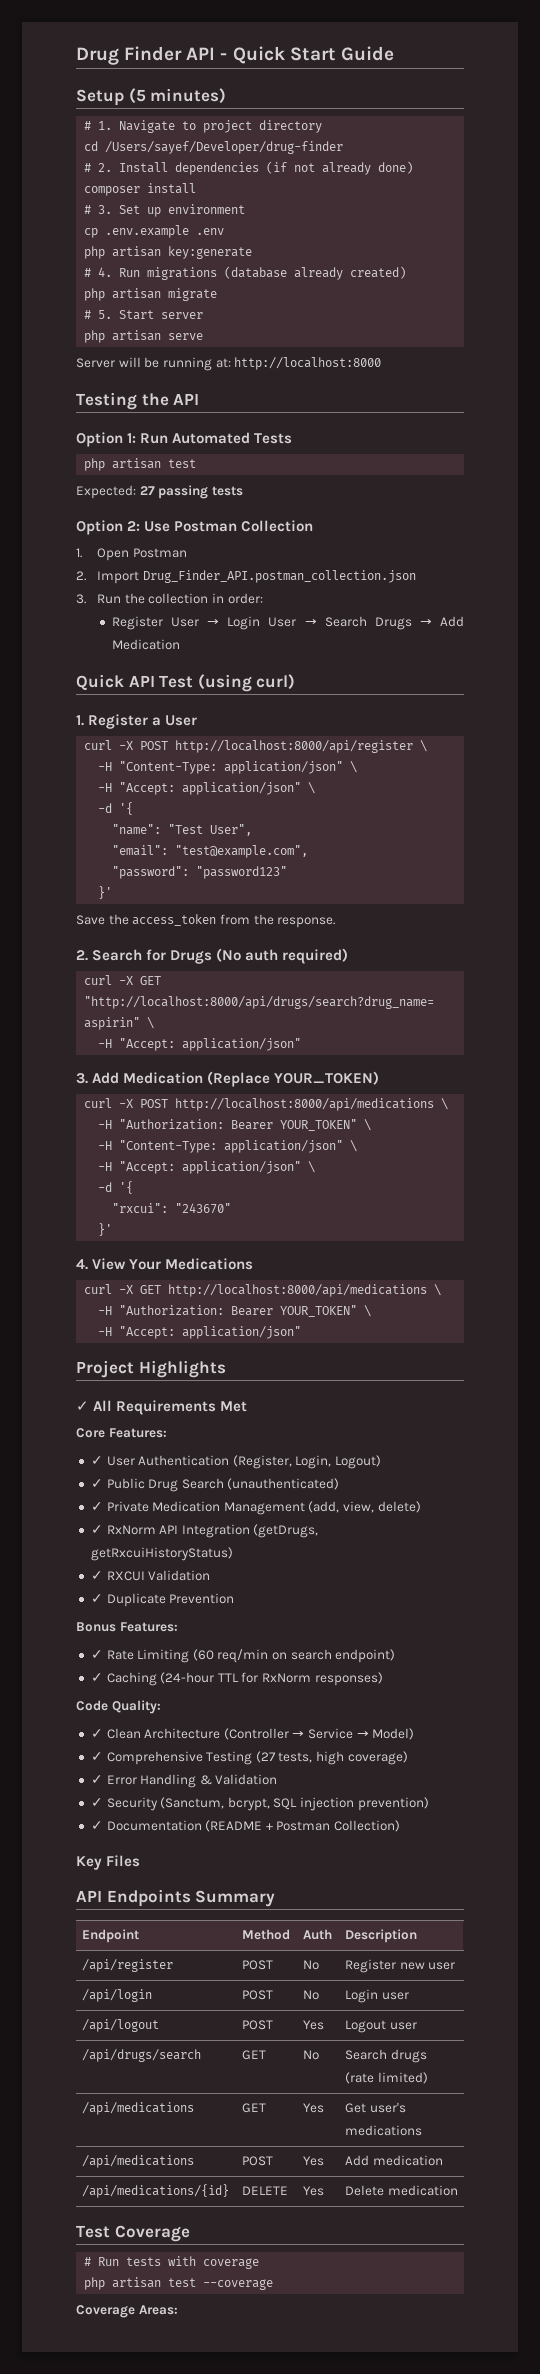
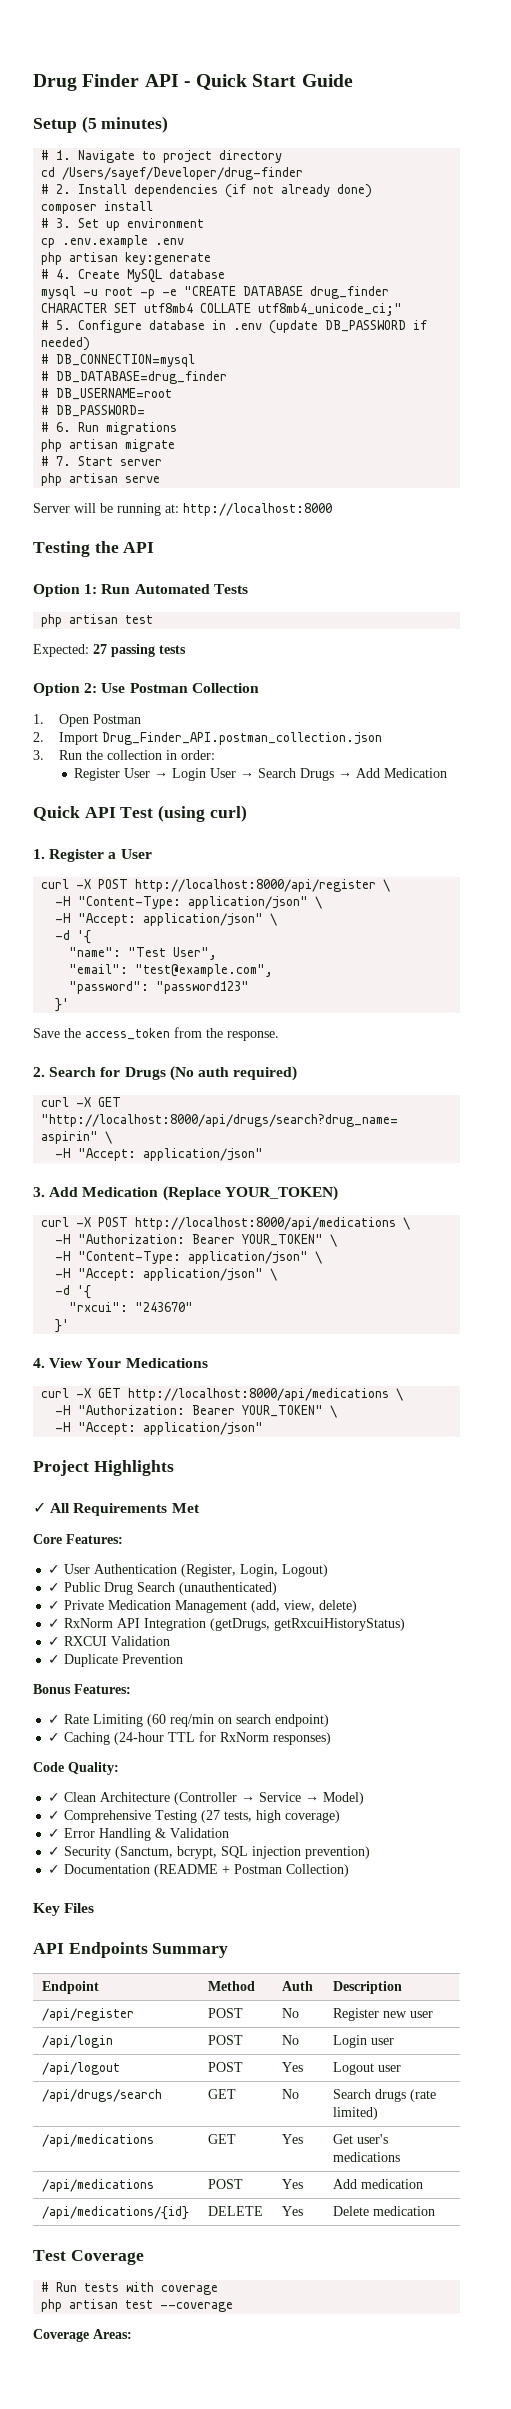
(113, 272) none -> [78,269,226,283] [41,286,390,299] [41,303,403,316] [41,320,428,334] [41,337,91,351] [41,354,196,367] [41,371,228,384] [41,388,173,400] [41,405,146,417] [41,422,72,432] Create MySQL database // mysql -u root -p -e "CREATE DATABASE drug_finder CHARACTER SET utf8mb4 COLLATE utf8mb4_unicode_ci;" // # 5. Configure database in .env (update DB_PASSWORD if needed) // # DB_CONNECTION=mysql // # DB_DATABASE=drug_finder // # DB_USERNAME=root // # DB_PASSWORD= // # 6.
[224,266,407,280] (database already created) -> (178, 428) none
[98,310,113,319] 5. -> [56,456,72,466] 7.

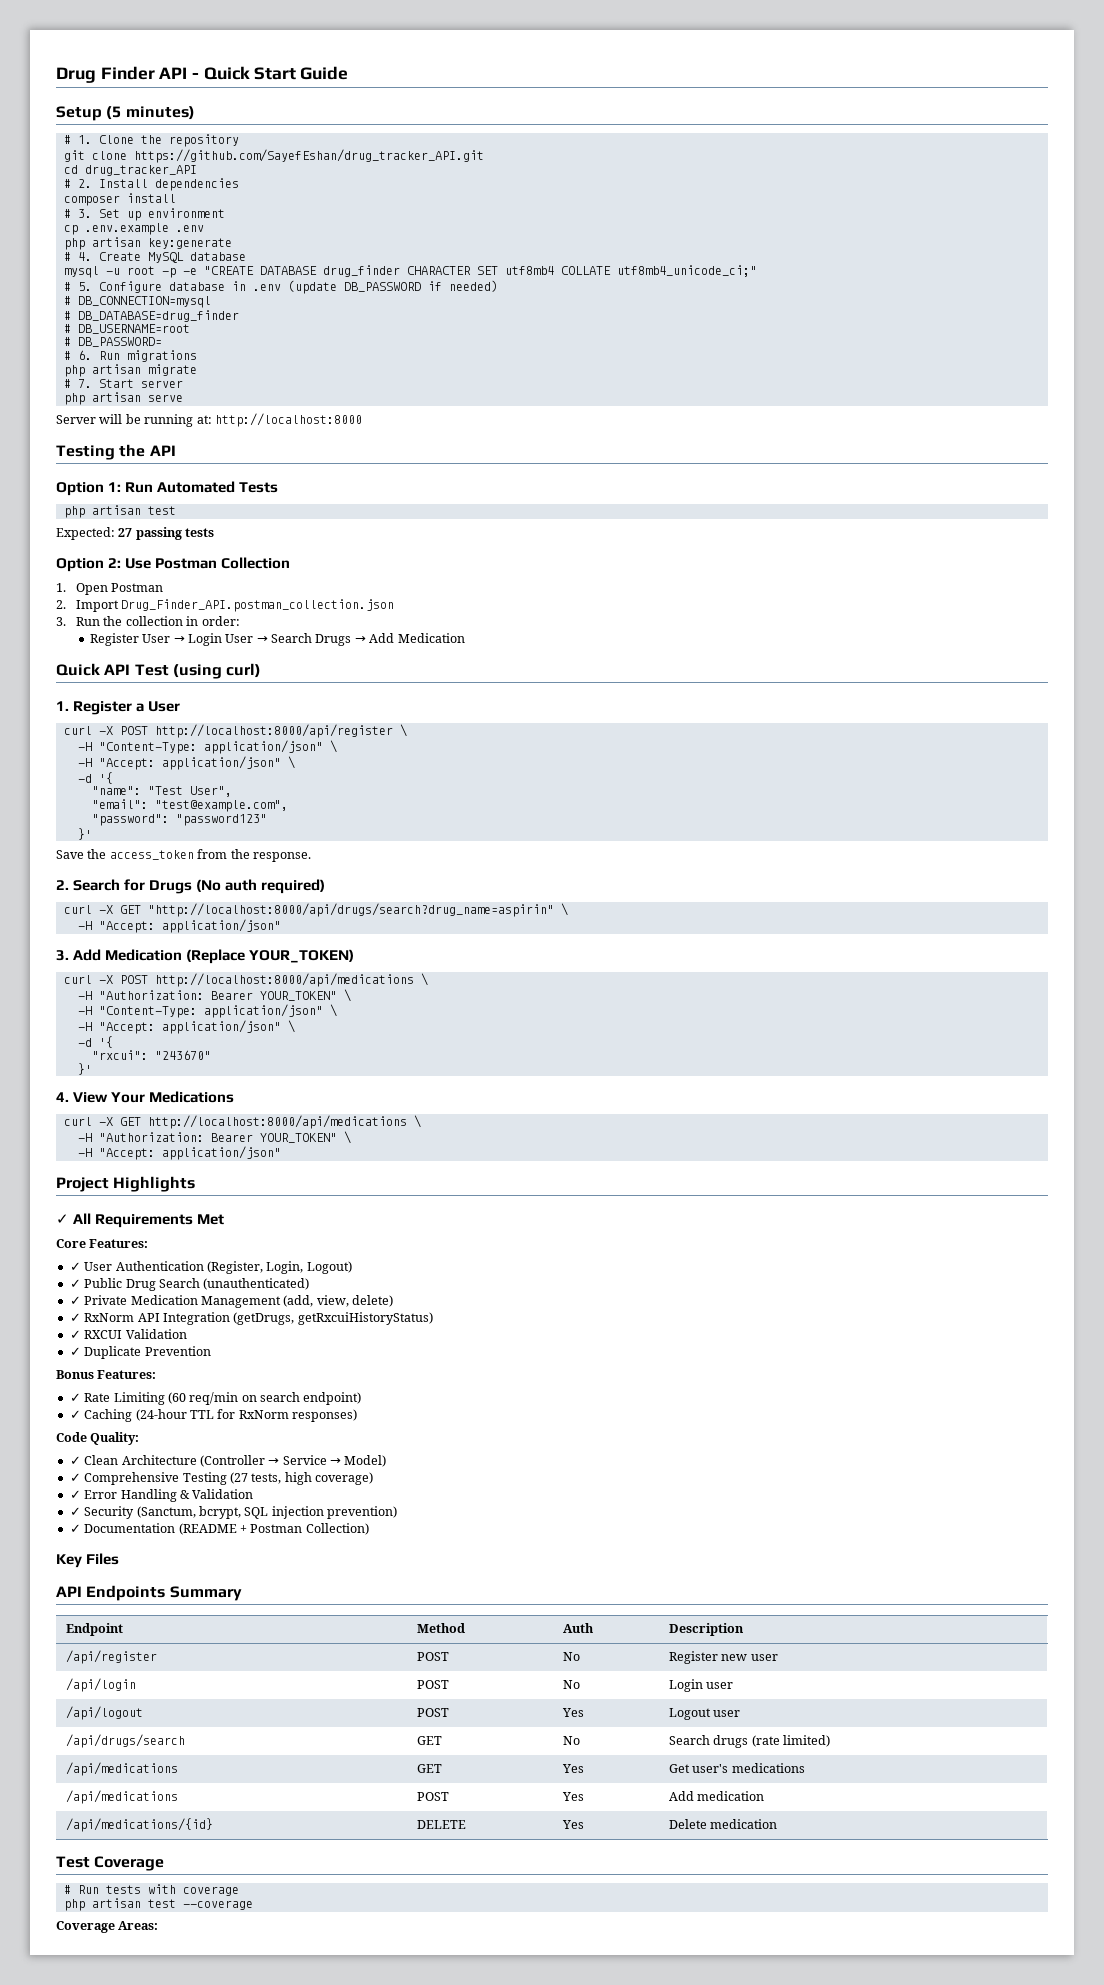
[78,150,283,163] Navigate to project directory -> [98,134,239,147] [63,149,484,163] Clone the repository // git clone https://github.com/SayefEshan/drug_tracker_API.git
[62,167,304,180] /Users/sayef/Developer/drug-finder -> [84,165,197,176] drug_tracker_API
[225,184,373,198] (if not already done) -> (239, 184) none

